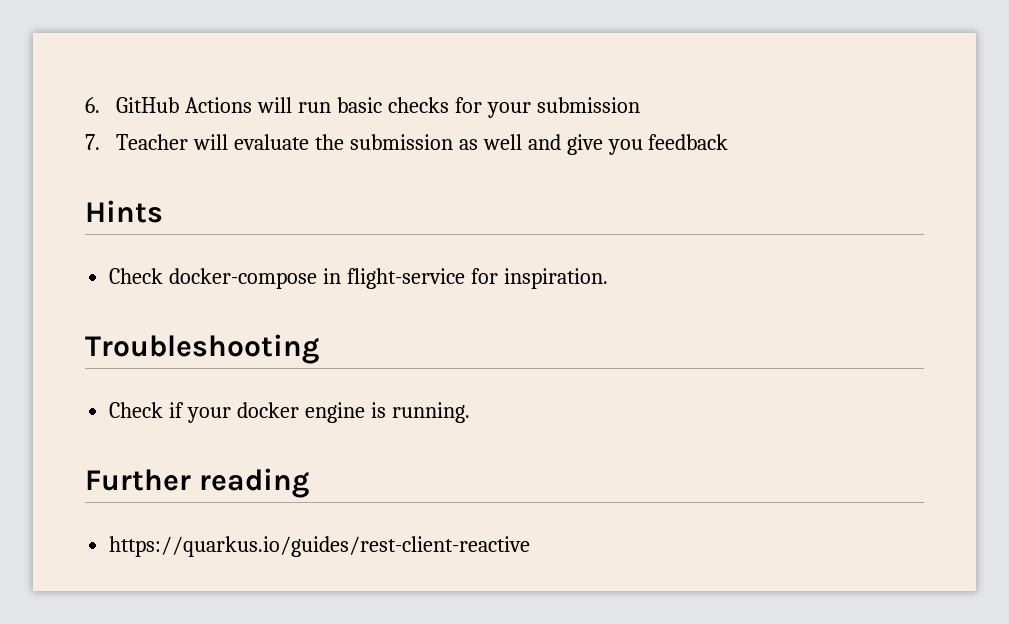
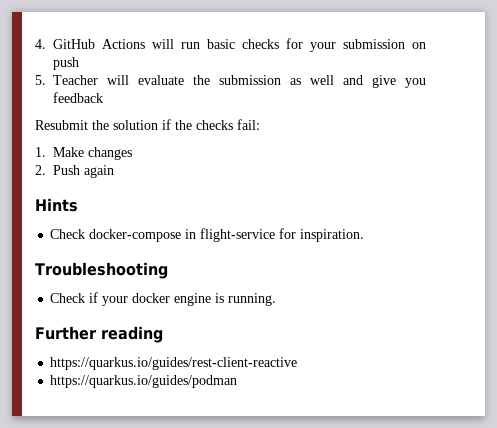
[85,97,100,113] 6. -> [35,39,46,49] 4.
[85,134,100,150] // 7. -> [412,42,426,49] [53,57,79,70] [35,75,46,85] on push // 5.
(729, 142) none -> [35,119,260,130] [35,147,132,160] [35,165,114,178] // Resubmit the solution if the checks fail: // 1. Make changes // 2. Push again
(531, 546) none -> [50,375,238,388] // https://quarkus.io/guides/podman

